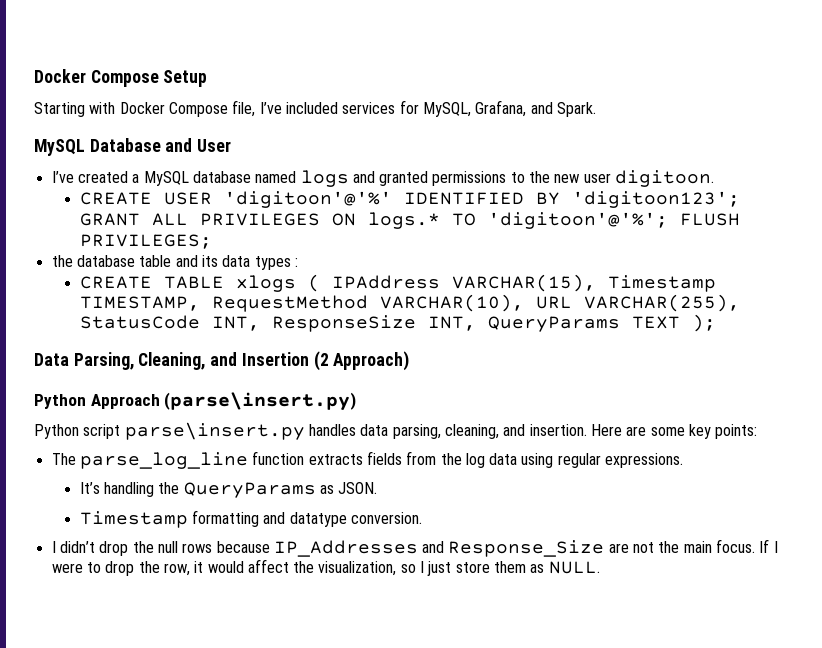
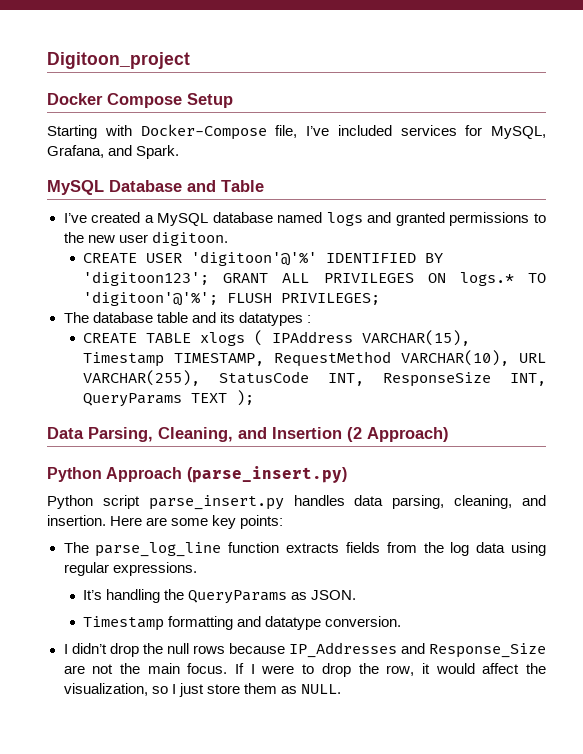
(34, 76) none -> [47,52,190,69] Digitoon_project //
[119,102,228,117] Docker Compose -> [140,124,267,140] Docker-Compose
[197,139,232,152] User -> [221,180,264,192] Table
[51,255,73,267] the -> [63,312,89,323] The
[222,255,291,270] data types -> [238,312,303,326] datatypes
[164,392,357,411] (parse\insert.py) -> [186,466,347,483] (parse_insert.py)
[124,422,305,440] parse\insert.py -> [148,495,284,510] parse_insert.py

